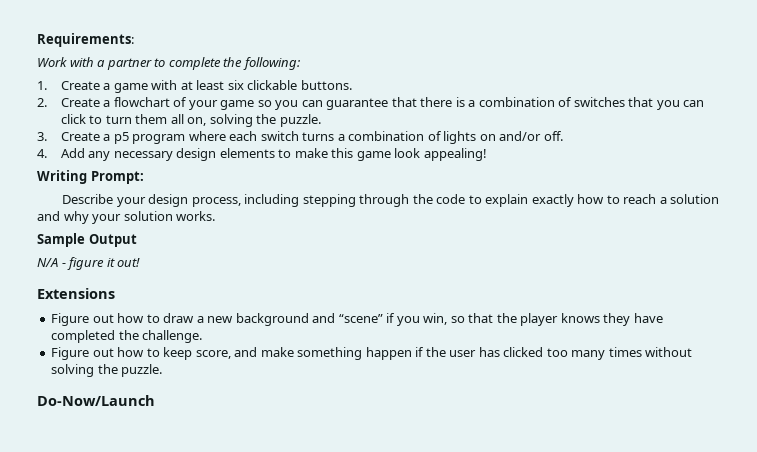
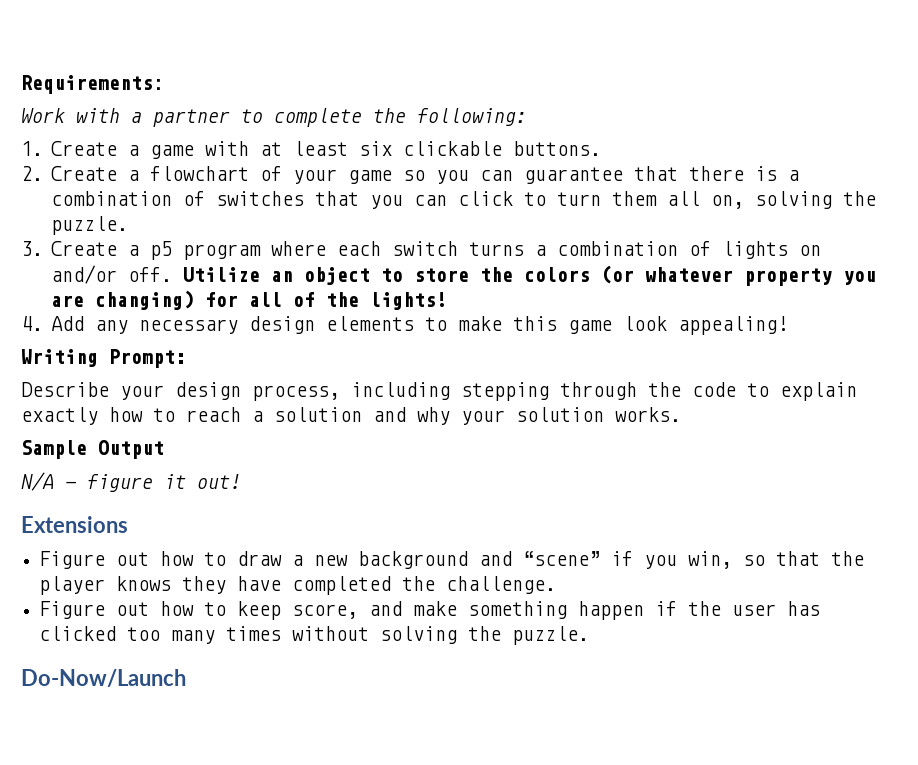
(563, 136) none -> [183,265,877,286] [51,290,448,310] Utilize an object to store the colors (or whatever property you are changing) for all of the lights!

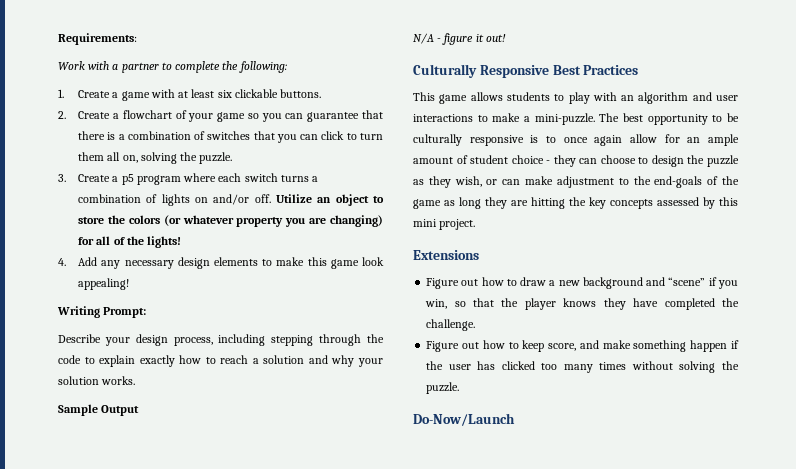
(241, 481) none -> [413,64,639,78] [413,92,738,104] [413,113,739,125] [413,134,739,146] [413,155,739,167] [413,176,739,188] [413,197,738,209] [413,219,476,230] // Culturally Responsive Best Practices // This game allows students to play with an algorithm and user interactions to make a mini-puzzle. The best opportunity to be culturally responsive is to once again allow for an ample amount of student choice - they can choose to design the puzzle as they wish, or can make adjustment to the end-goals of the game as long they are hitting the key concepts assessed by this mini project.

